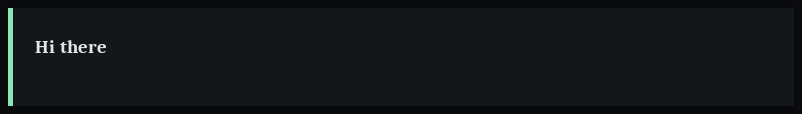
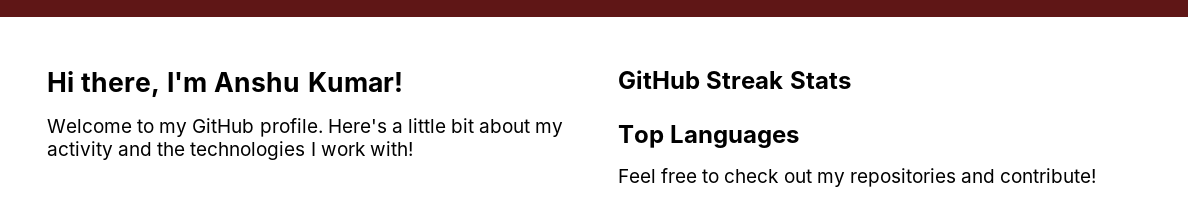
[60,40,108,53] there -> [81,72,403,98] [47,118,564,137] [47,141,413,160] [618,70,851,89] [618,125,800,148] [618,168,1097,187] there, I'm Anshu Kumar! // Welcome to my GitHub profile. Here's a little bit about my activity and the technologies I work with! // GitHub Streak Stats // Top Languages // Feel free to check out my repositories and contribute!

